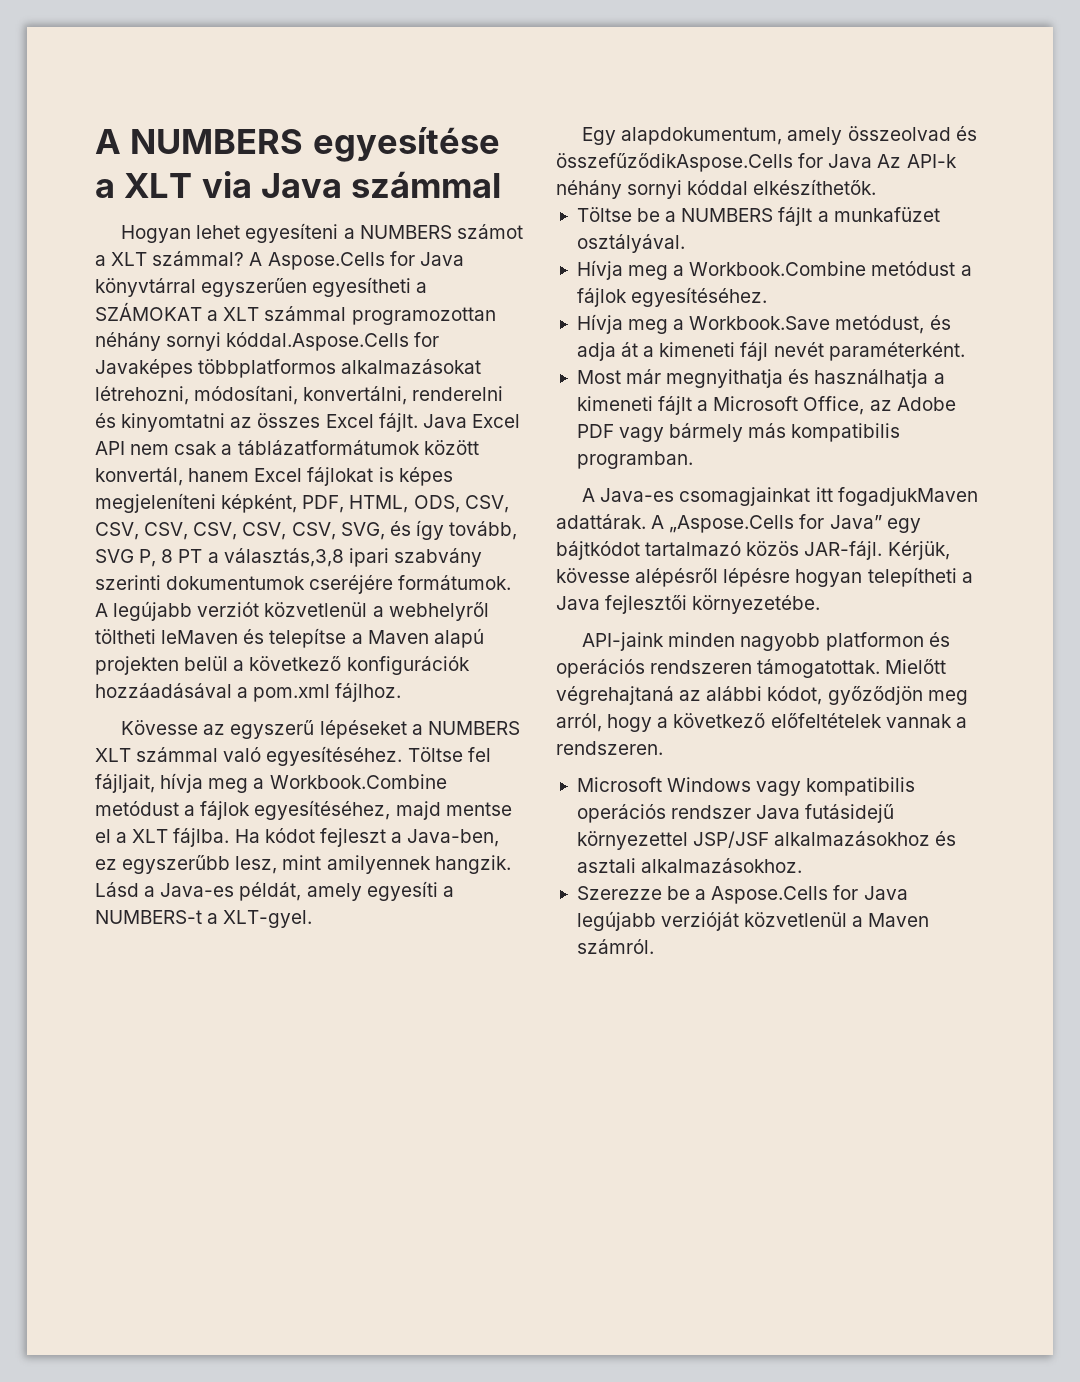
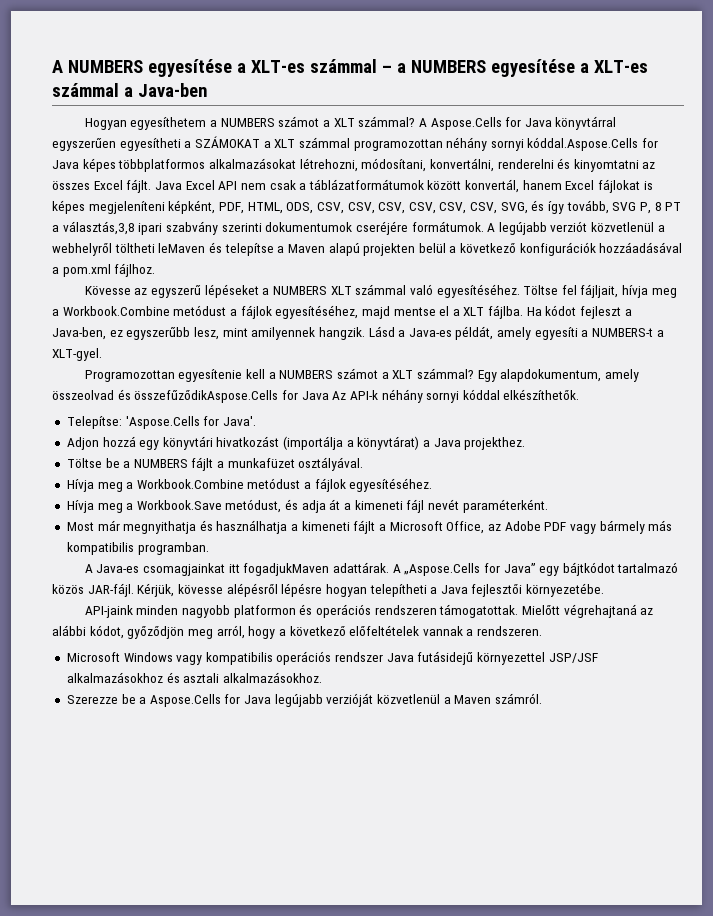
[124,171,502,198] XLT via Java számmal -> [250,59,648,77] [52,83,207,97] XLT-es számmal – a NUMBERS egyesítése a XLT-es számmal a Java-ben
[196,223,339,243] lehet egyesíteni -> [130,117,207,130] egyesíthetem
[95,359,193,378] Javaképes -> [52,158,116,172] Java képes
(313, 919) none -> [84,368,474,382] Programozottan egyesítenie kell a NUMBERS számot a XLT számmal?
(877, 187) none -> [66,416,256,429] [66,436,526,450] // Telepítse: 'Aspose.Cells for Java'. // Adjon hozzá egy könyvtári hivatkozást (importálja a könyvtárat) a Java projekthez.

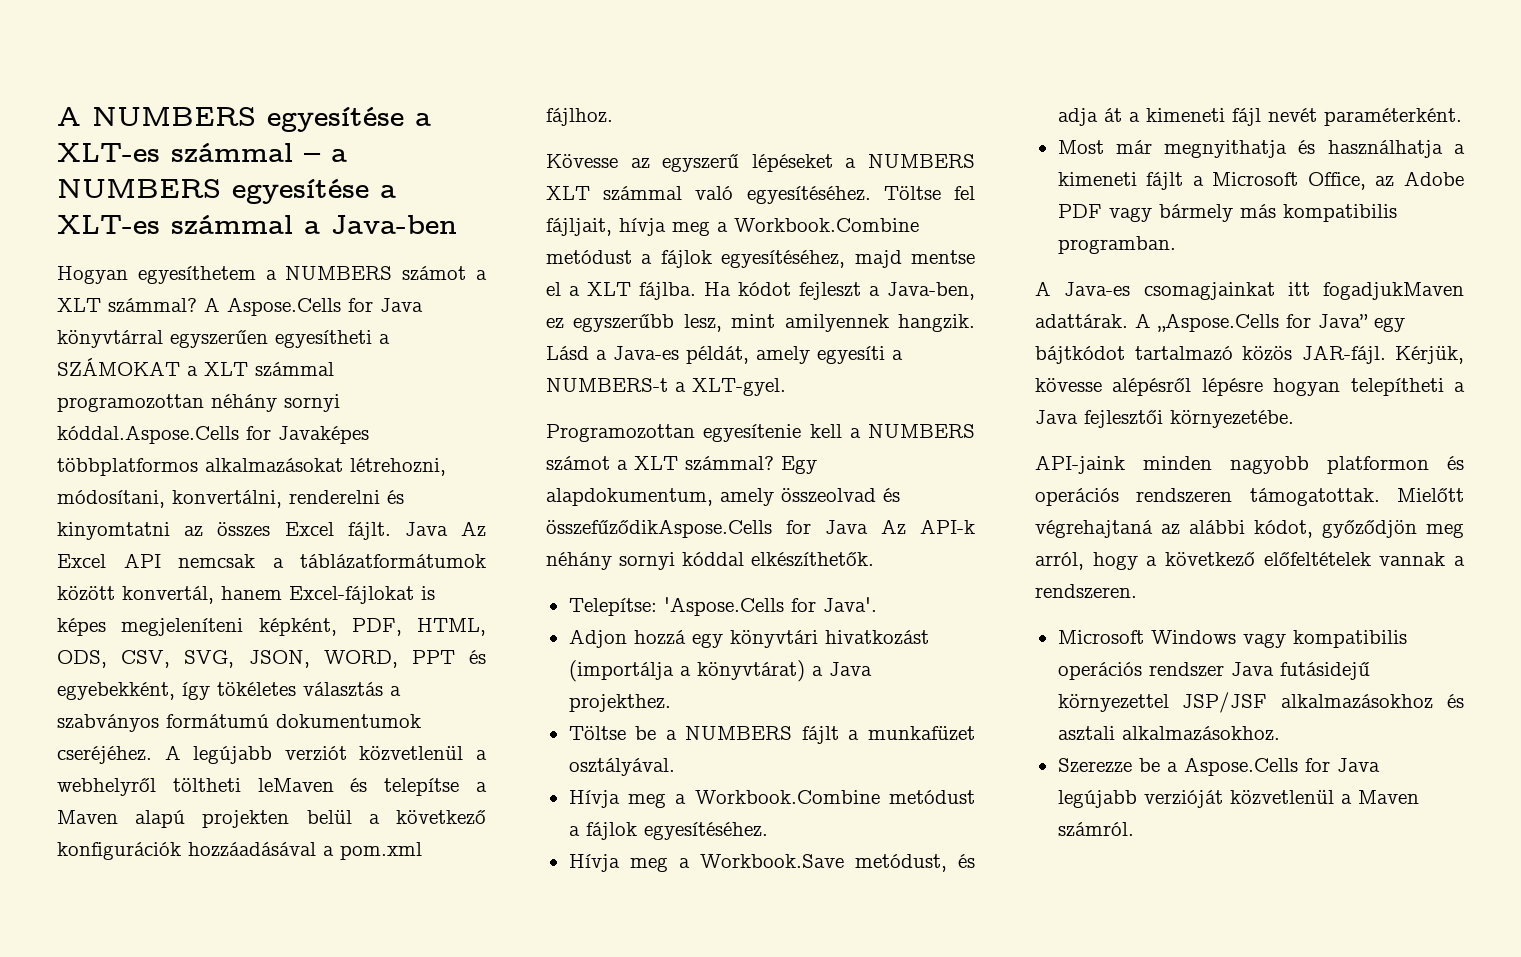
[52,158,116,172] Java képes -> [278,426,369,444] Javaképes
(182, 185) none -> [461,521,487,537] Az
[240,180,296,190] nem csak -> [178,554,255,568] nemcsak
[565,179,641,193] Excel fájlokat -> [289,586,414,604] Excel-fájlokat
[347,200,682,214] [52,221,484,235] CSV, CSV, CSV, CSV, CSV, SVG, és így tovább, SVG P, 8 PT a választás,3,8 ipari szabvány szerinti dokumentumok cseréjére formátumok. -> [184,650,487,668] [57,682,401,700] [57,714,421,732] [57,746,152,764] SVG, JSON, WORD, PPT és egyebekként, így tökéletes választás a szabványos formátumú dokumentumok cseréjéhez.

